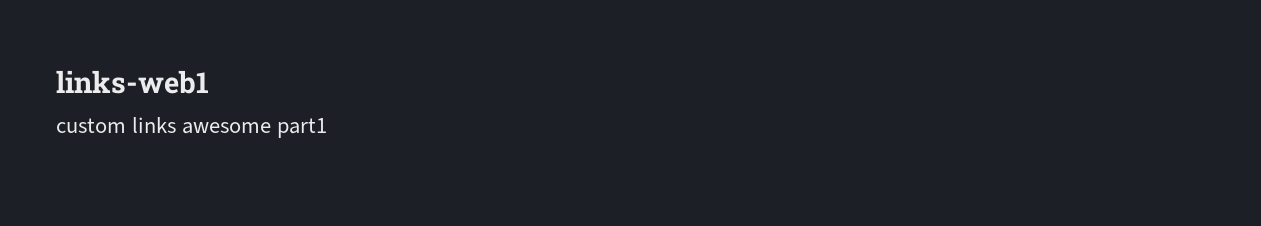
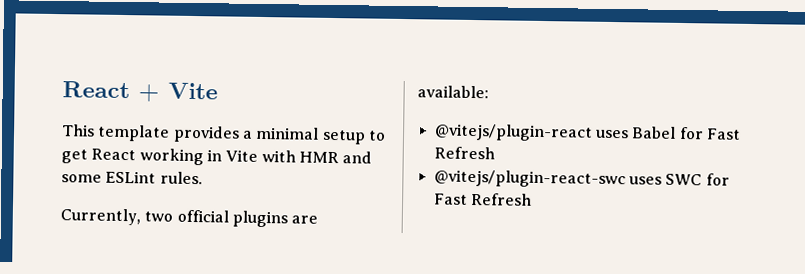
[56,70,209,94] [56,117,328,138] links-web1 // custom links awesome part1 -> [62,81,218,102] [61,124,386,145] [61,148,373,166] [61,170,203,185] [60,208,319,228] [417,85,489,99] [433,123,741,142] [433,146,495,160] [433,169,730,189] [433,192,532,206] React + Vite // This template provides a minimal setup to get React working in Vite with HMR and some ESLint rules. // Currently, two official plugins are available: // @vitejs/plugin-react uses Babel for Fast Refresh // @vitejs/plugin-react-swc uses SWC for Fast Refresh

